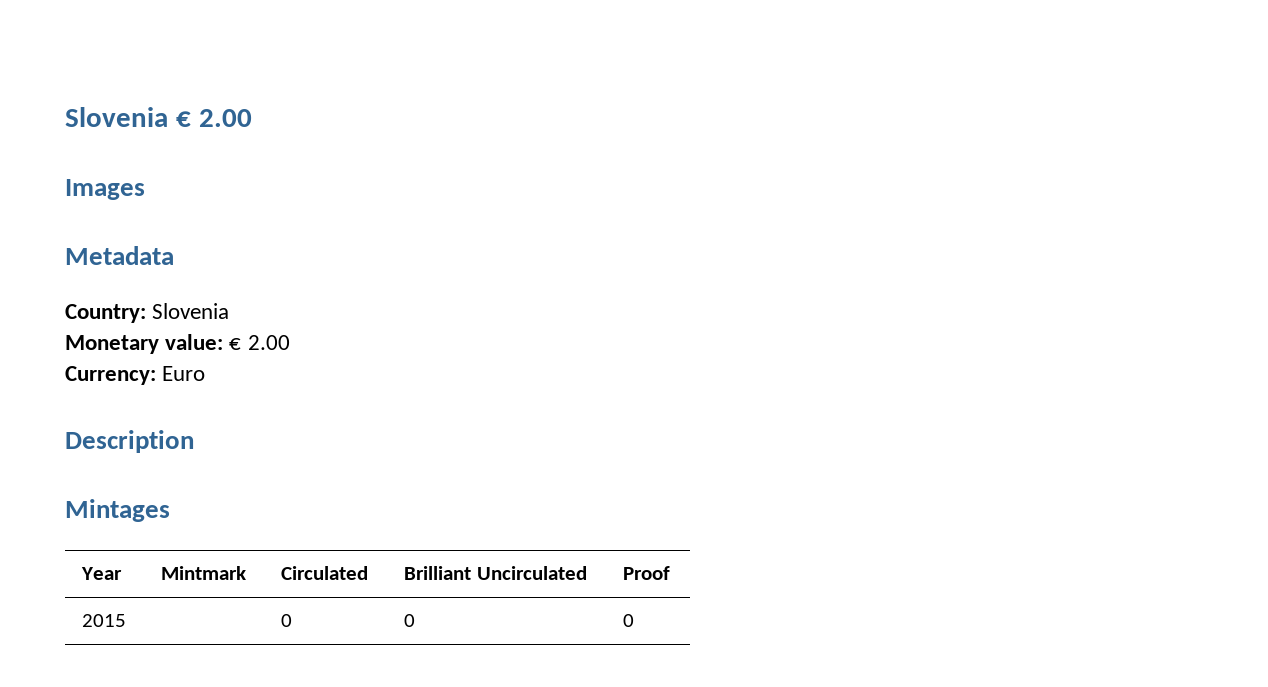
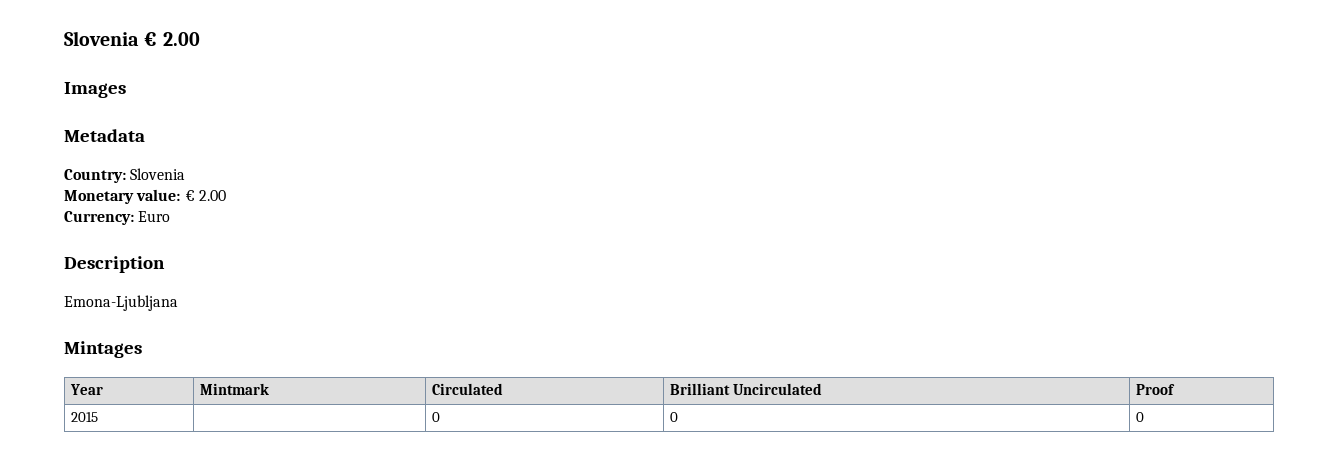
(194, 441) none -> [64,295,178,311] // Emona-Ljubljana

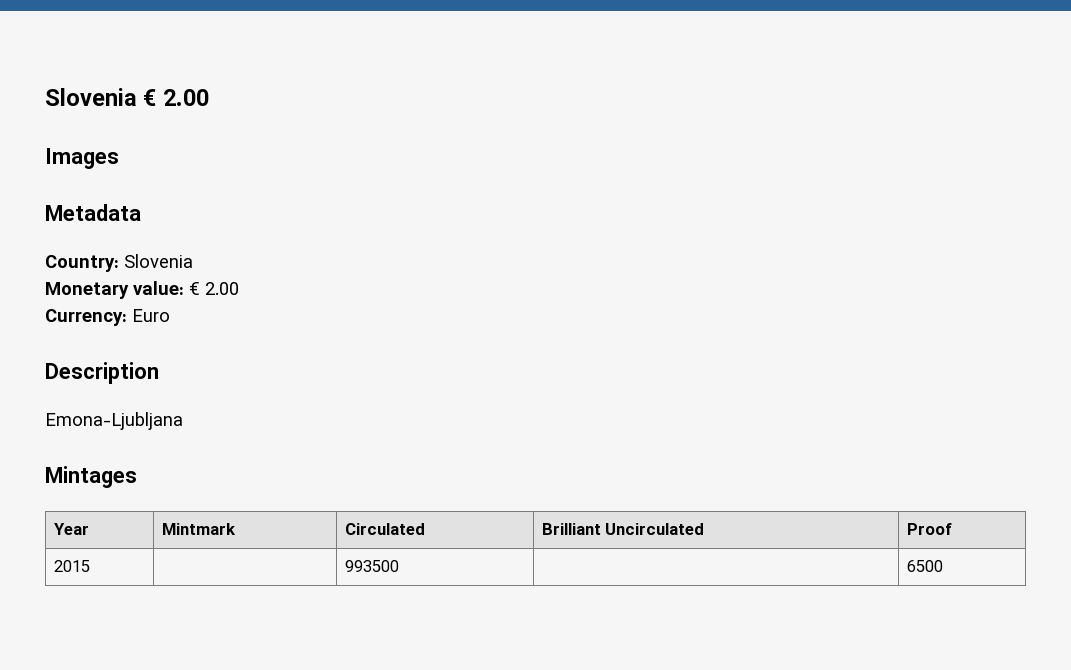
[431,412,440,422] [669,412,678,422] [1135,412,1144,422] 0 | 0 | 0 -> [344,560,399,572] [906,560,943,572] 993500 | | 6500

